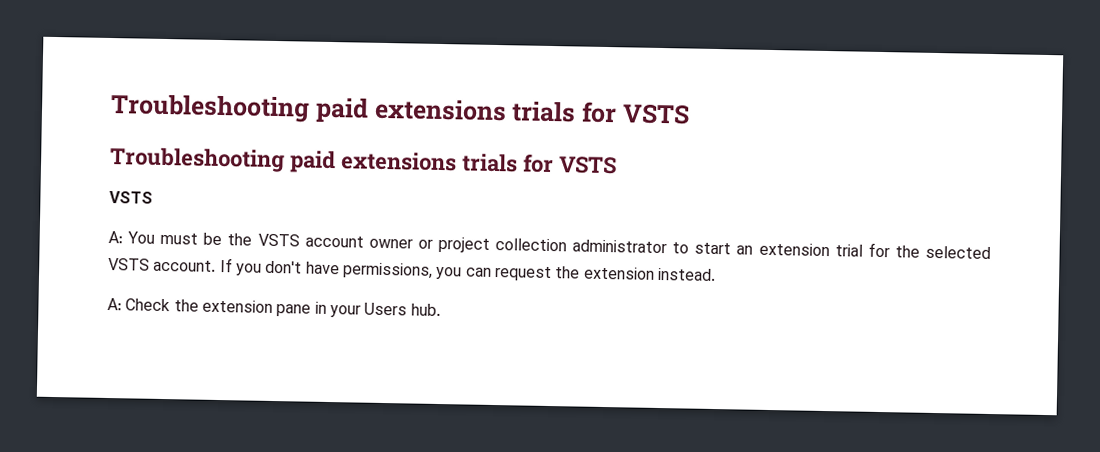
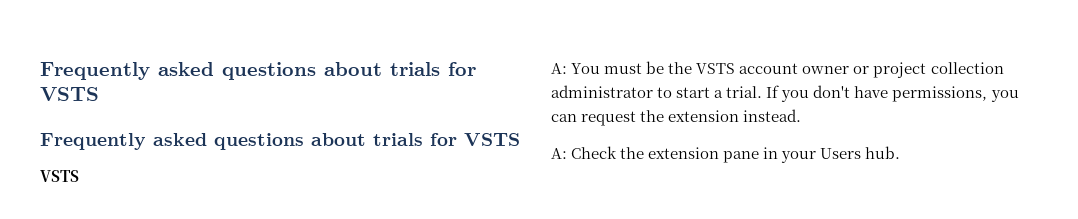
[110,93,690,125] [109,147,457,174] Troubleshooting paid extensions trials for VSTS // Troubleshooting paid extensions -> [40,62,476,80] [40,87,99,101] [40,133,366,150] Frequently asked questions about trials for VSTS // Frequently asked questions about
[736,242,992,260] [108,257,217,272] an extension trial for the selected VSTS account. -> [714,86,763,98] a trial.

